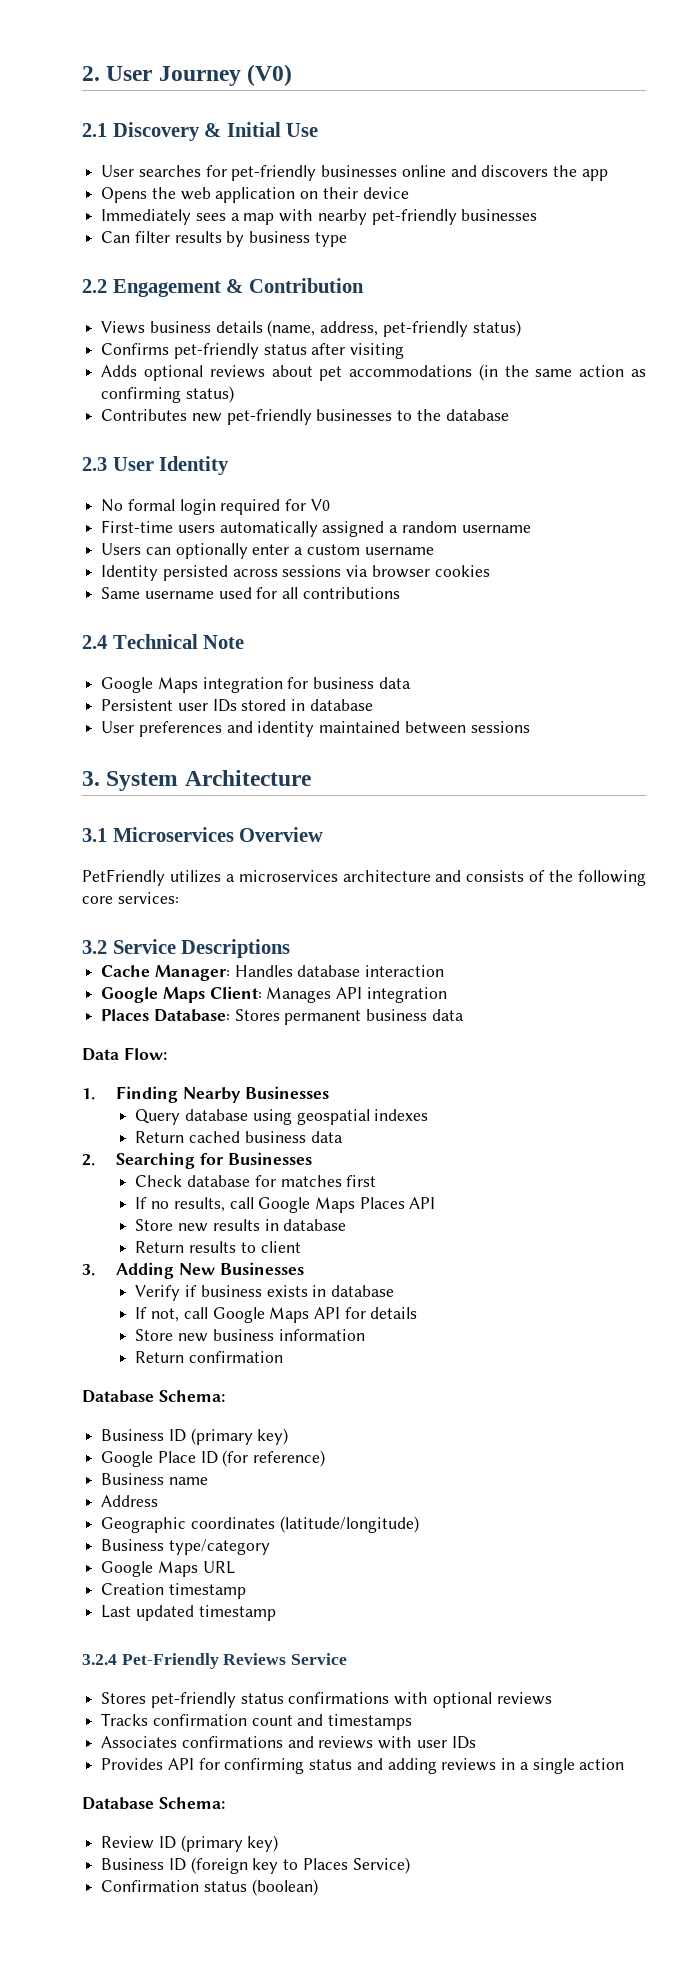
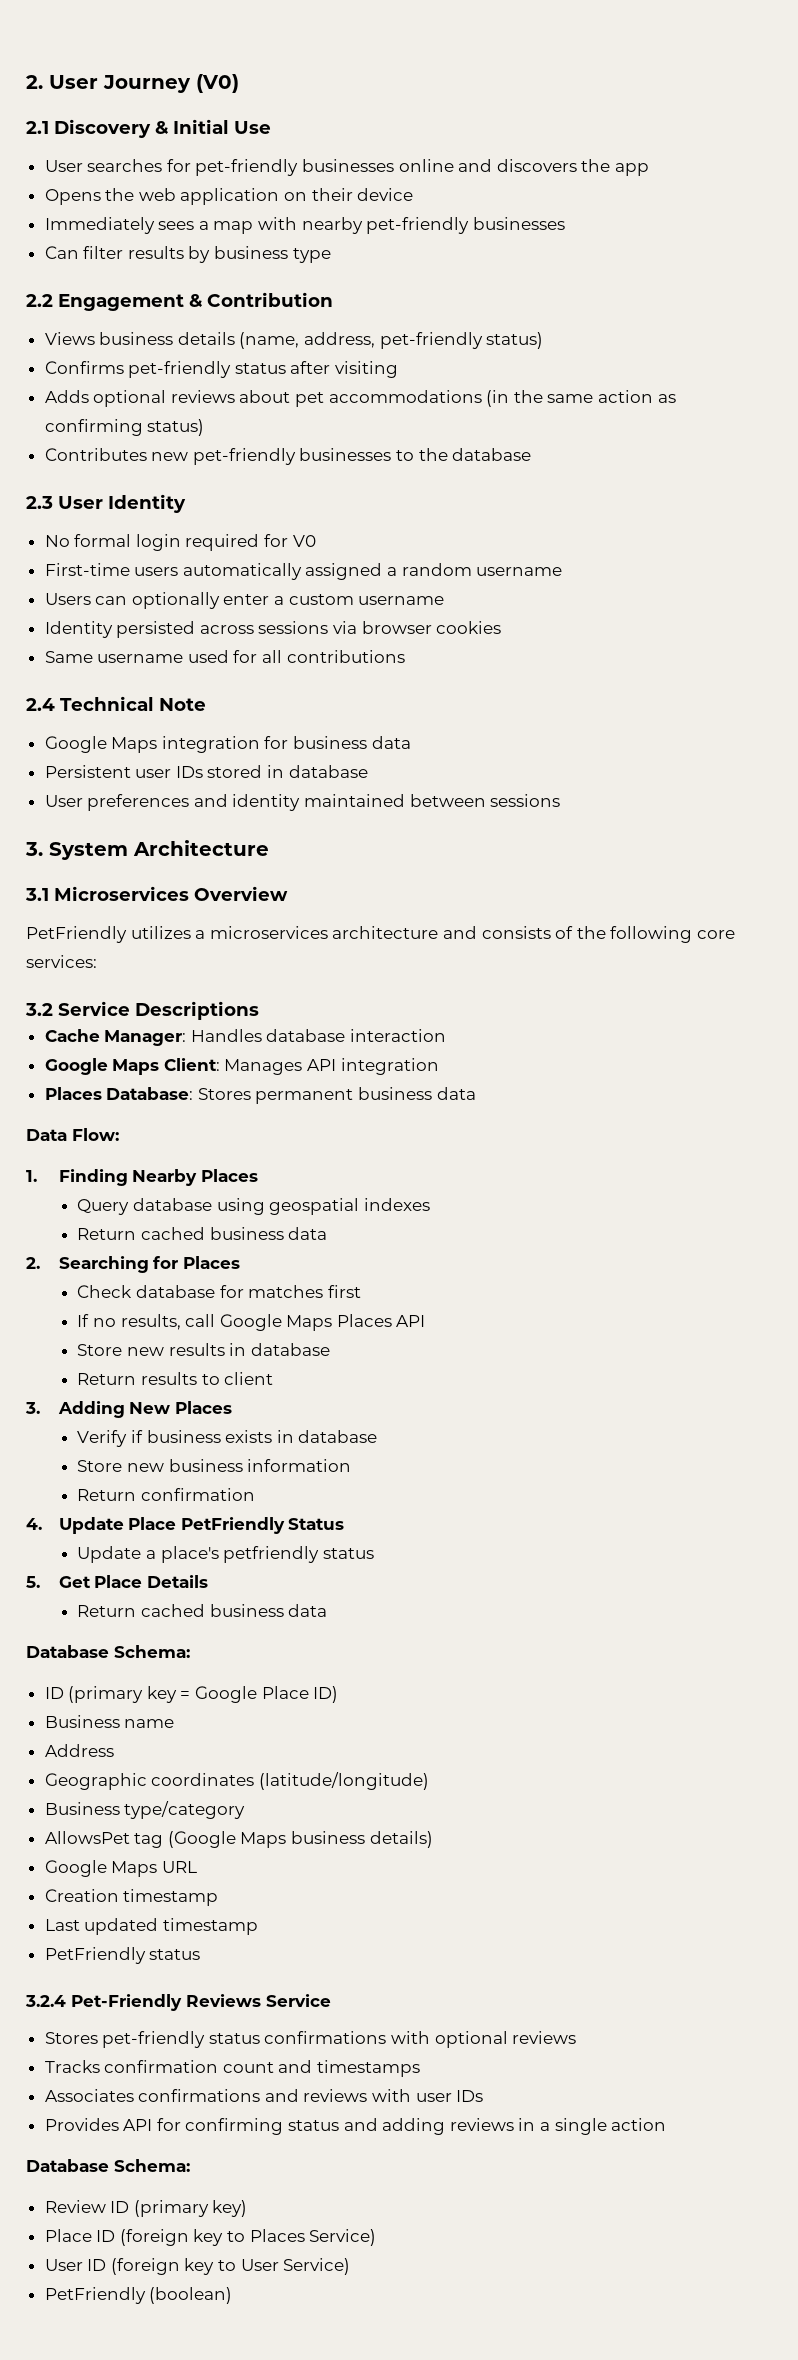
[244,1086,329,1099] Businesses -> [200,1169,258,1182] Places
[227,1152,312,1165] Businesses -> [182,1256,240,1269] Places
[219,1262,304,1275] Businesses -> [174,1401,232,1414] Places
[135,1307,418,1323] // If not, call Google Maps API for details -> (378, 1436) none
[82,1390,225,1403] [101,1428,289,1445] [101,1450,326,1467] // Database Schema: // Business ID (primary key) // Google Place ID (for reference) -> [26,1517,345,1534] [77,1546,374,1563] [26,1575,208,1588] [77,1604,328,1617] [26,1645,190,1658] [44,1686,339,1703] // 4. Update Place PetFriendly Status // Update a place's petfriendly status // 5. Get Place Details // Return cached business data // Database Schema: // ID (primary key = Google Place ID)
(270, 1547) none -> [44,1831,433,1848] // AllowsPet tag (Google Maps business details)
(276, 1613) none -> [44,1947,201,1964] // PetFriendly status
[101,1858,165,1870] Business -> [44,2229,92,2242] Place
[101,1880,247,1892] Confirmation status -> [44,2258,351,2275] [44,2287,146,2304] User ID (foreign key to User Service) // PetFriendly

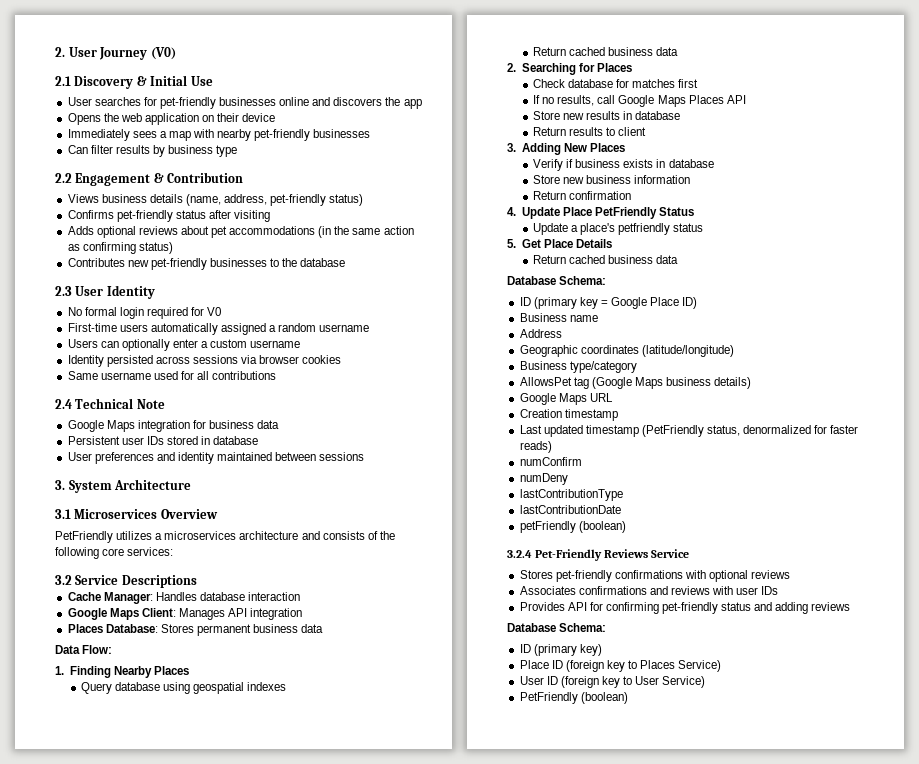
[44,1947,201,1964] // PetFriendly status -> [641,425,859,437] [519,441,552,453] [519,457,582,466] [519,473,568,485] [519,489,623,501] [519,505,621,514] [519,521,626,533] (PetFriendly status, denormalized for faster reads) // numConfirm // numDeny // lastContributionType // lastContributionDate // petFriendly (boolean)
[208,2033,260,2044] status -> (612, 576) none
[44,2060,421,2077] // Tracks confirmation count and timestamps -> (791, 574) none
(284, 2126) none -> [662,602,719,614] pet-friendly
[518,2118,667,2135] [26,2159,190,2172] [44,2200,106,2213] in a single action // Database Schema: // Review -> [507,623,607,632] // Database Schema: //

